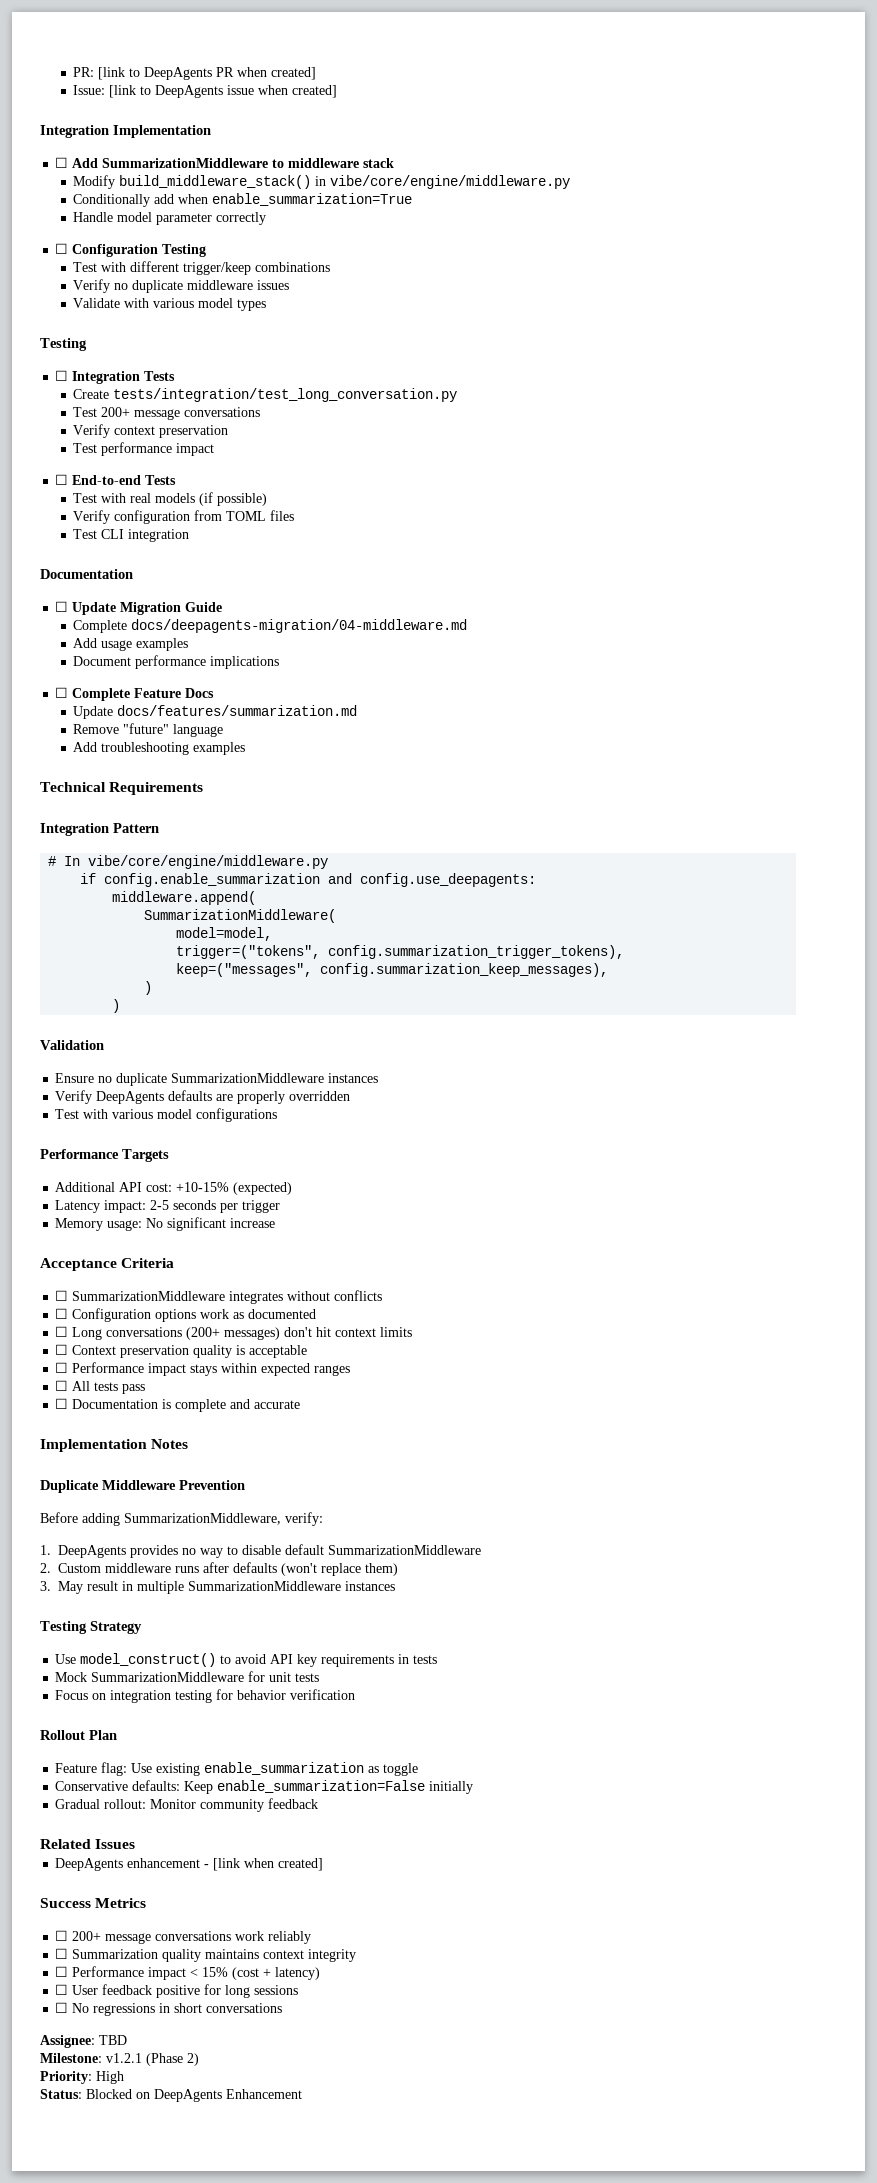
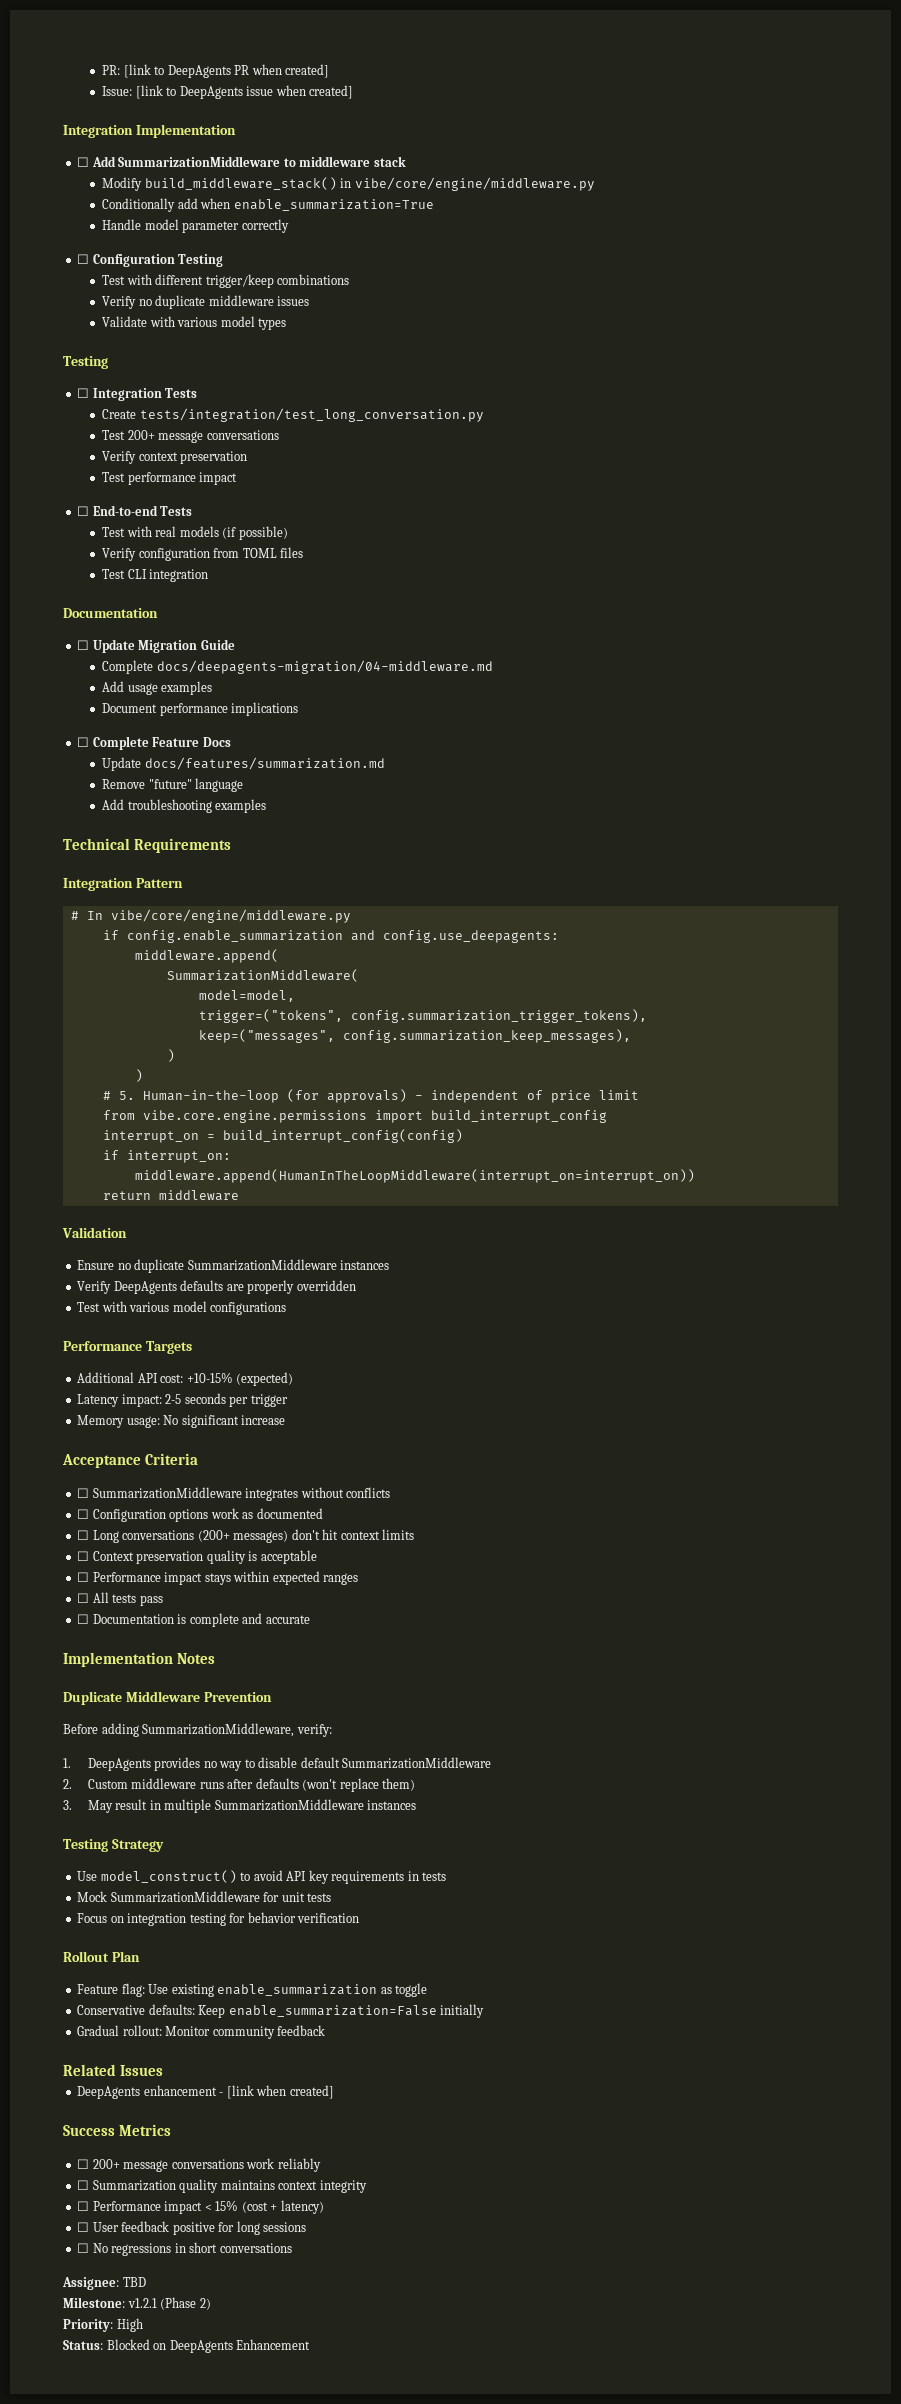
(121, 1006) none -> [102,1089,639,1103] [102,1110,607,1123] [102,1129,463,1143] [102,1150,231,1163] [134,1169,695,1183] [102,1190,239,1201] // # 5. Human-in-the-loop (for approvals) - independent of price limit // from vibe.core.engine.permissions import build_interrupt_config // interrupt_on = build_interrupt_config(config) // if interrupt_on: // middleware.append(HumanInTheLoopMiddleware(interrupt_on=interrupt_on)) // return middleware

